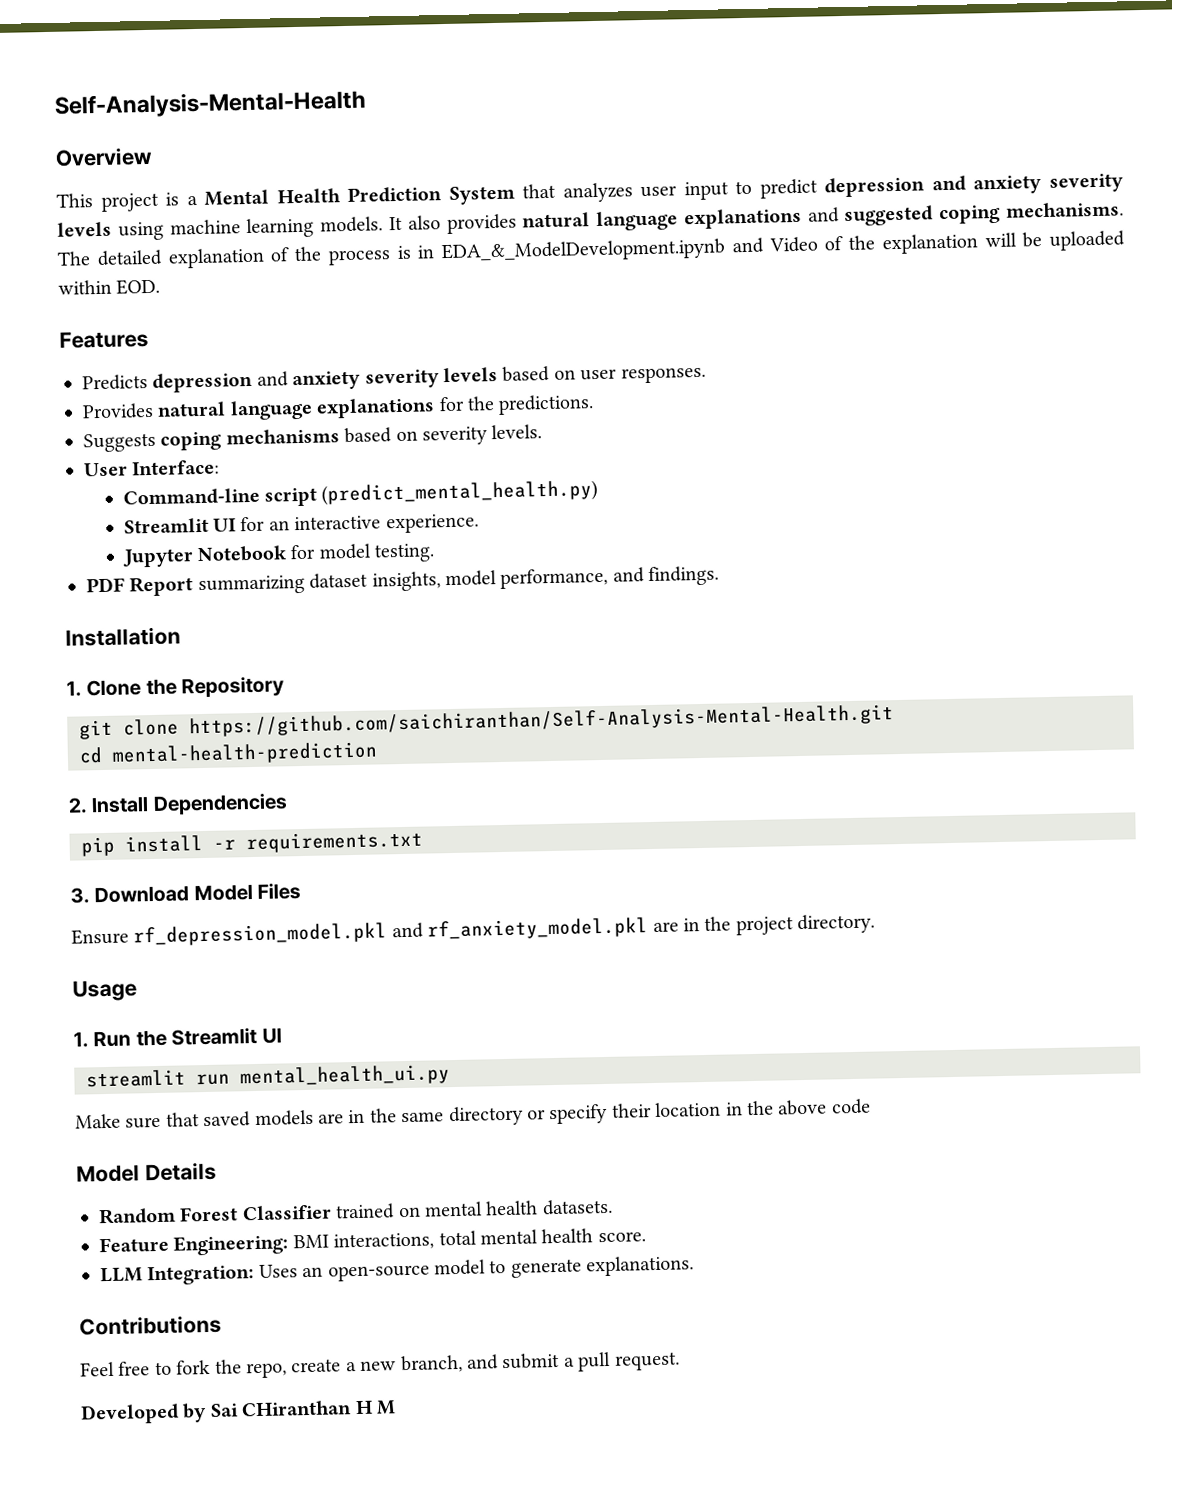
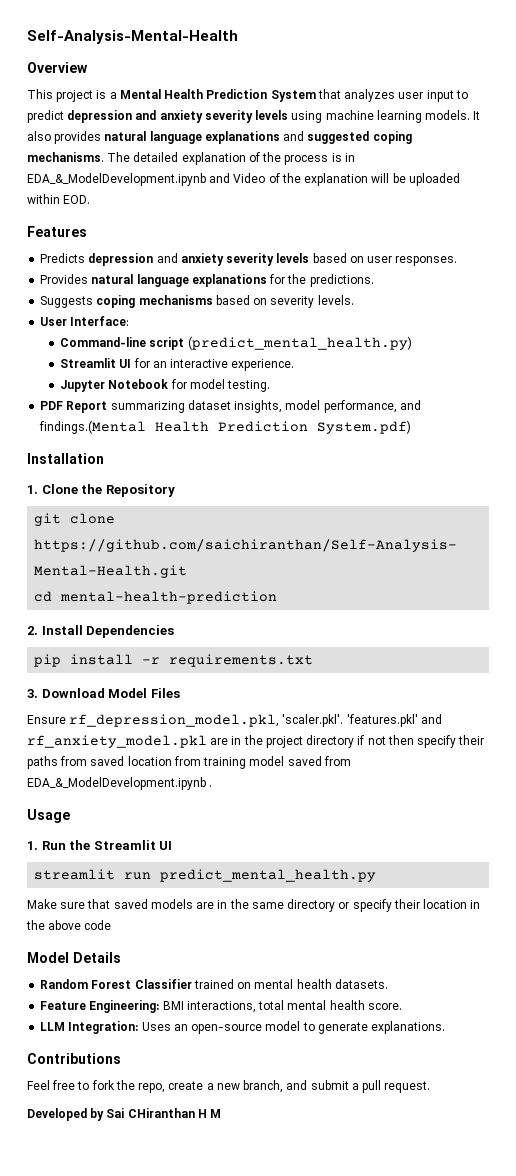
[648,565,720,587] findings. -> [39,420,412,434] findings.(Mental Health Prediction System.pdf)
[133,922,388,947] rf_depression_model.pkl -> [69,714,418,727] rf_depression_model.pkl, 'scaler.pkl'. 'features.pkl'
[797,913,876,935] directory. -> [306,735,485,748] [27,756,351,769] [27,777,213,790] directory if not then specify their paths from saved location from training model saved from EDA_&_ModelDevelopment.ipynb .
[240,1064,450,1088] mental_health_ui.py -> [160,869,377,882] predict_mental_health.py

